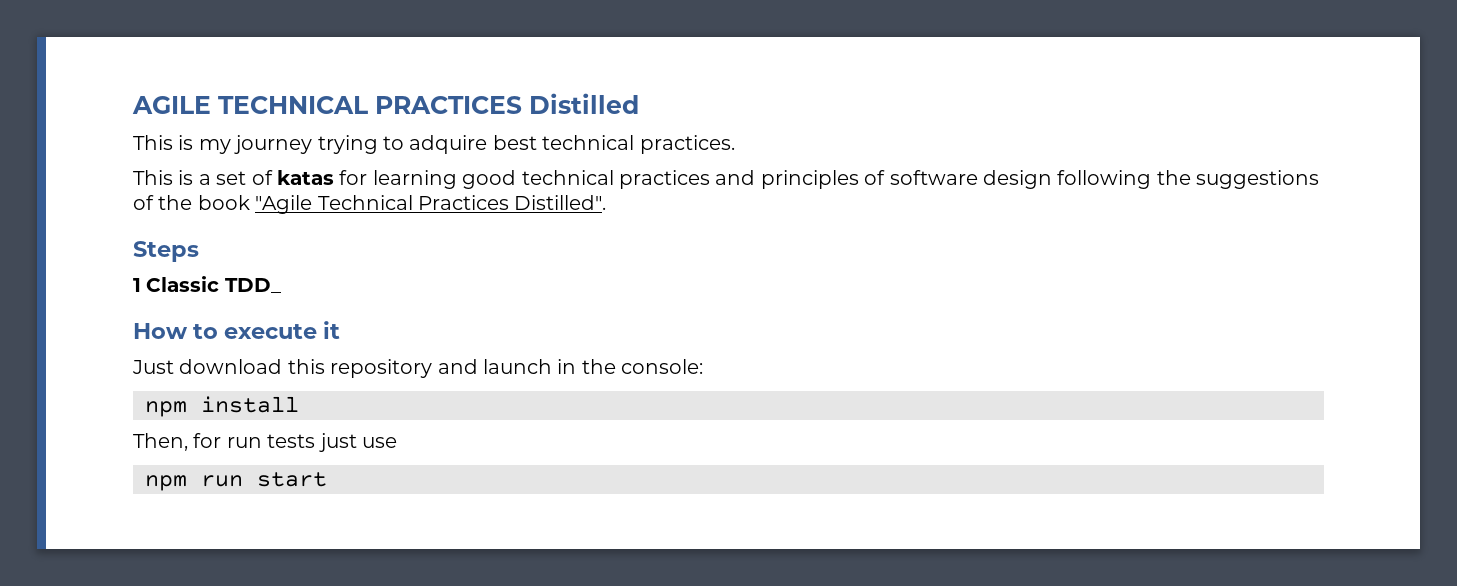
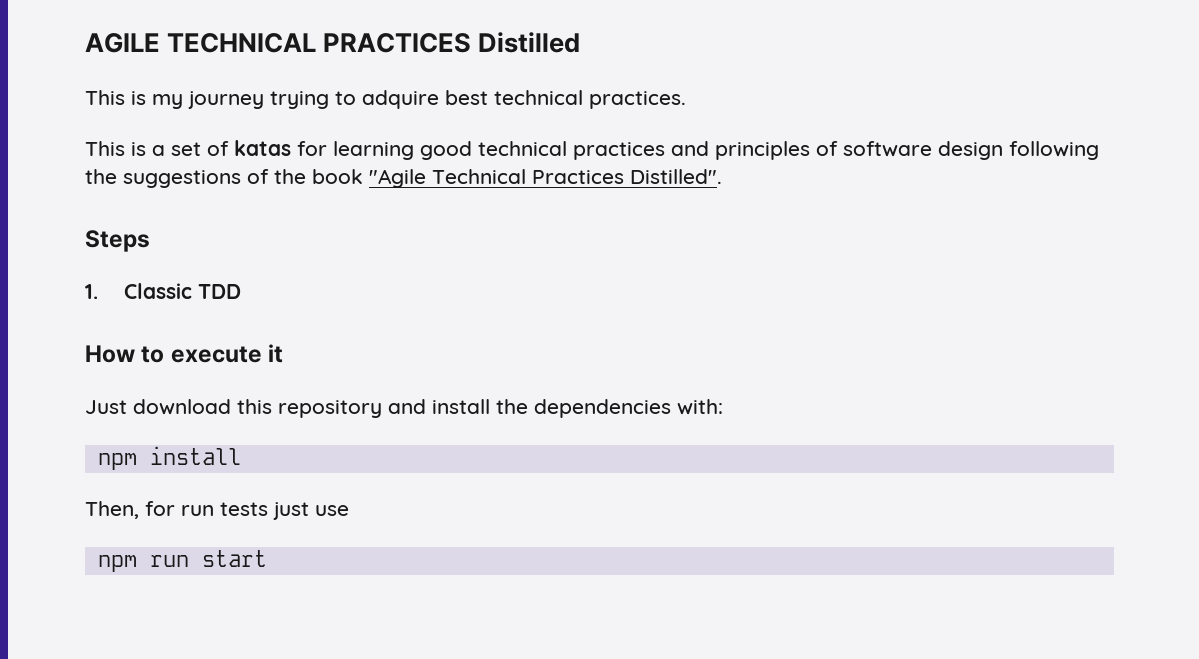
[133,276,281,293] 1 Classic TDD_ -> [85,283,242,299] 1. Classic TDD
[483,359,704,374] launch in the console: -> [432,399,723,418] install the dependencies with:

